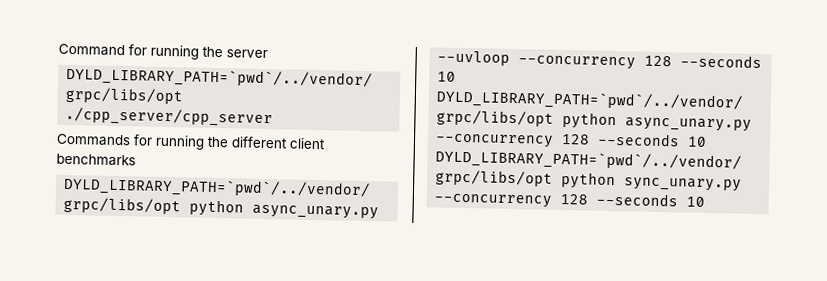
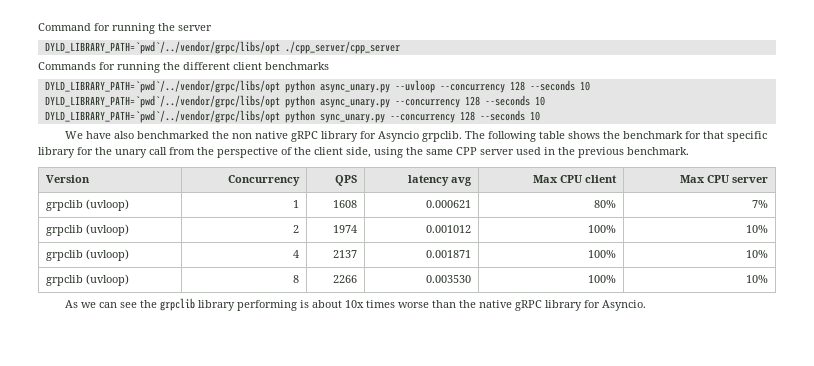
(706, 201) none -> [65,131,768,142] [38,147,689,158] [45,175,90,183] [228,175,301,186] [335,175,358,186] [408,175,473,186] [533,175,618,183] [680,175,769,183] [45,199,129,211] [293,200,300,208] [333,200,358,208] [426,200,472,208] [594,200,617,208] [752,200,769,208] [45,224,129,236] [293,225,300,233] [333,225,358,233] [426,225,472,233] [588,225,617,233] [746,225,769,233] [45,249,129,261] [293,250,300,258] [333,250,358,258] [426,250,472,258] [588,250,617,258] [746,250,769,258] [45,274,129,286] [293,275,300,283] [333,275,358,283] [426,275,472,283] [588,275,617,283] [746,275,769,283] [65,298,647,311] // We have also benchmarked the non native gRPC library for Asyncio grpclib. The following table shows the benchmark for that specific library for the unary call from the perspective of the client side, using the same CPP server used in the previous benchmark. // Version | Concurrency | QPS | latency avg | Max CPU client | Max CPU server // grpclib (uvloop) | 1 | 1608 | 0.000621 | 80% | 7% // grpclib (uvloop) | 2 | 1974 | 0.001012 | 100% | 10% // grpclib (uvloop) | 4 | 2137 | 0.001871 | 100% | 10% // grpclib (uvloop) | 8 | 2266 | 0.003530 | 100% | 10% // As we can see the grpclib library performing is about 10x times worse than the native gRPC library for Asyncio.

